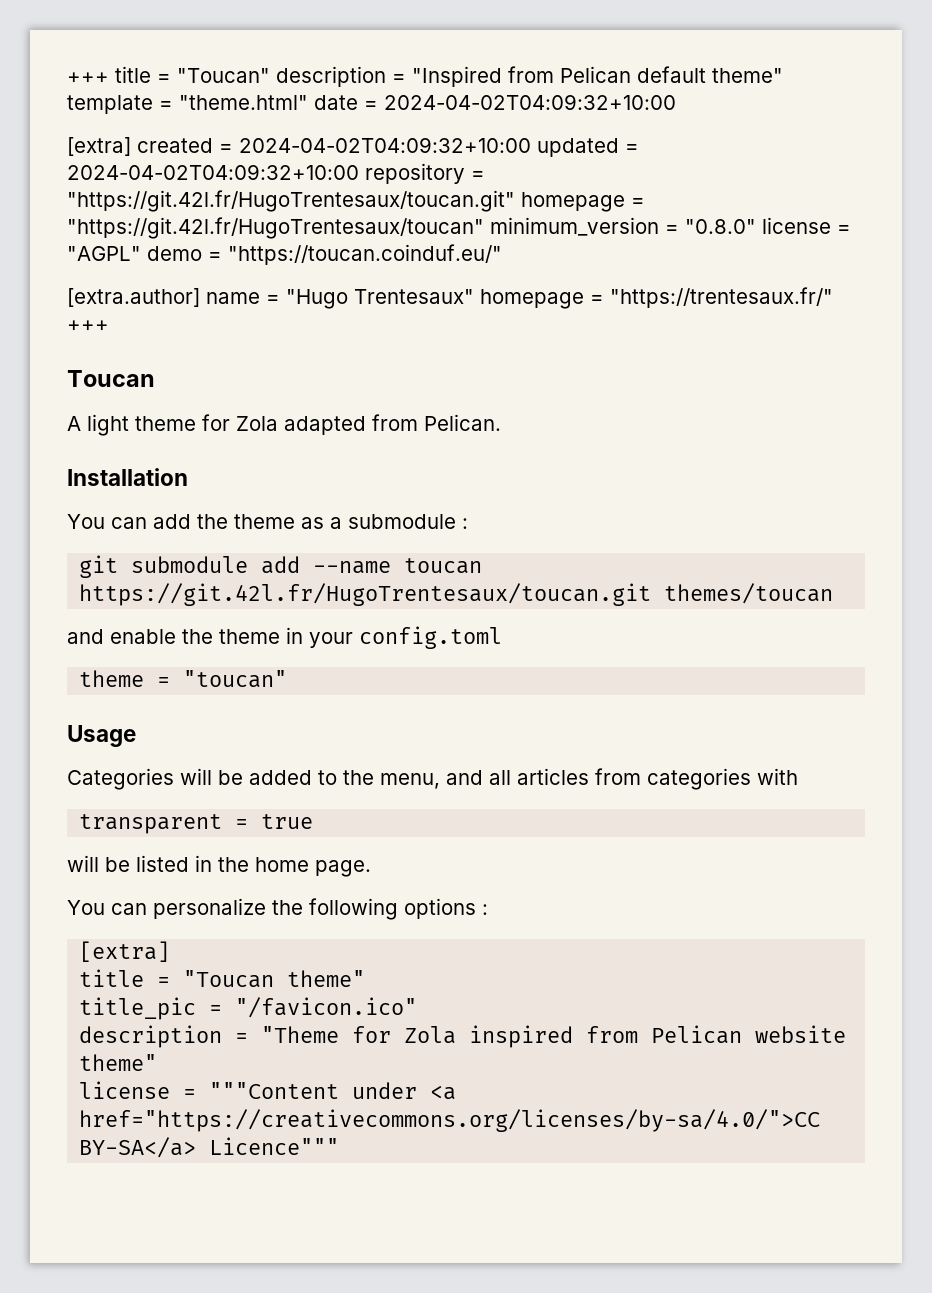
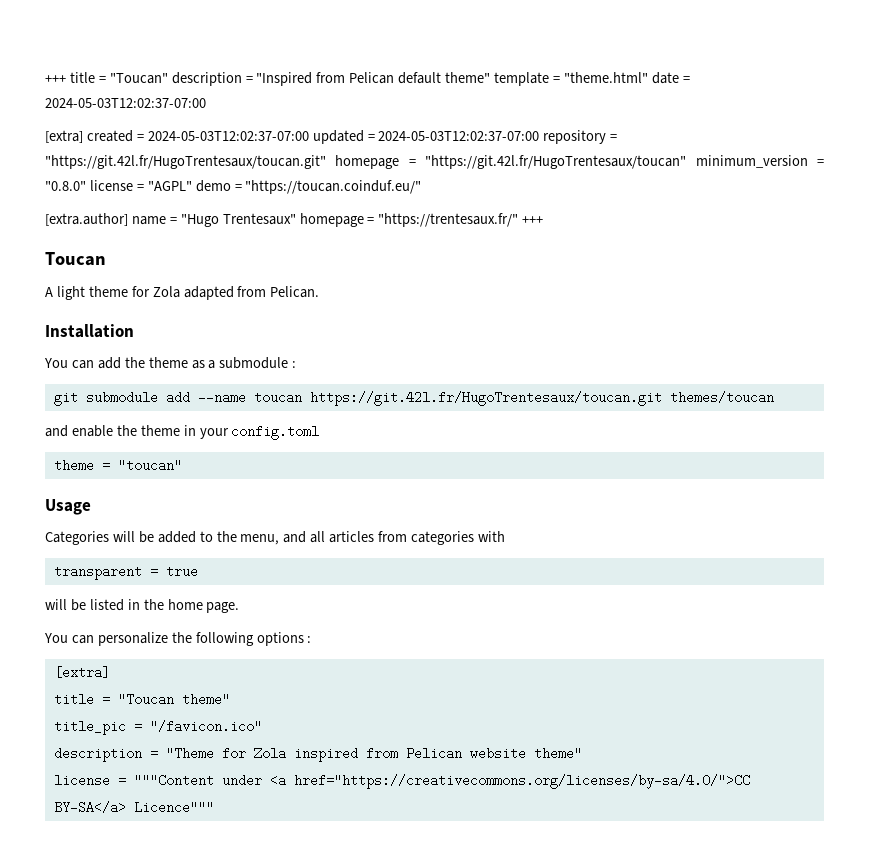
[384,94,676,110] 2024-04-02T04:09:32+10:00 -> [45,98,206,108] 2024-05-03T12:02:37-07:00
[239,137,531,153] 2024-04-02T04:09:32+10:00 -> [147,131,309,141] 2024-05-03T12:02:37-07:00
[67,164,359,180] 2024-04-02T04:09:32+10:00 -> [378,131,540,141] 2024-05-03T12:02:37-07:00

